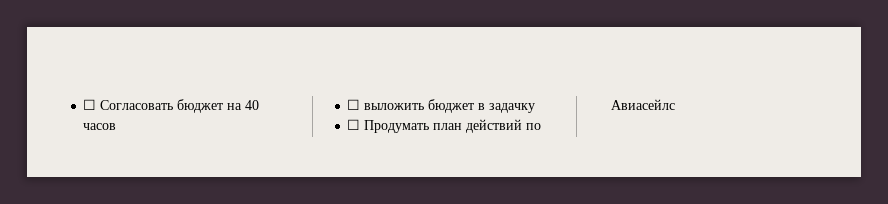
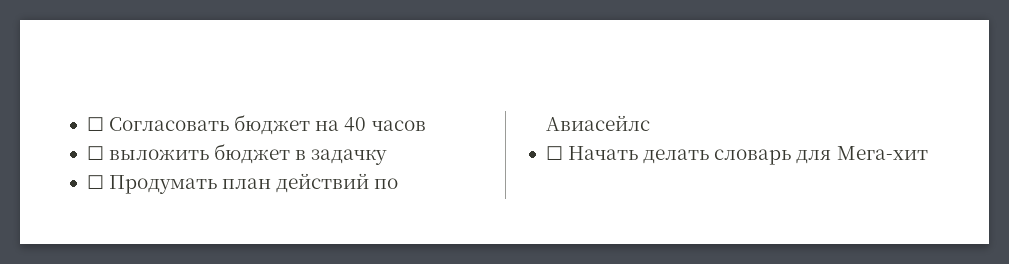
(676, 104) none -> [545,146,928,165] // ☐ Начать делать словарь для Мега-хит

